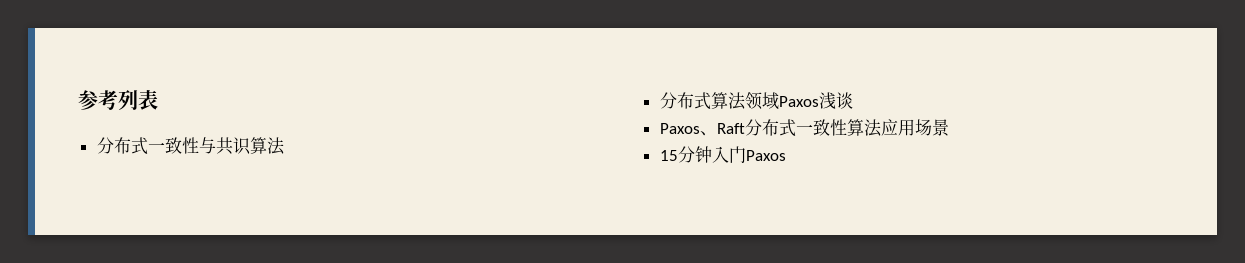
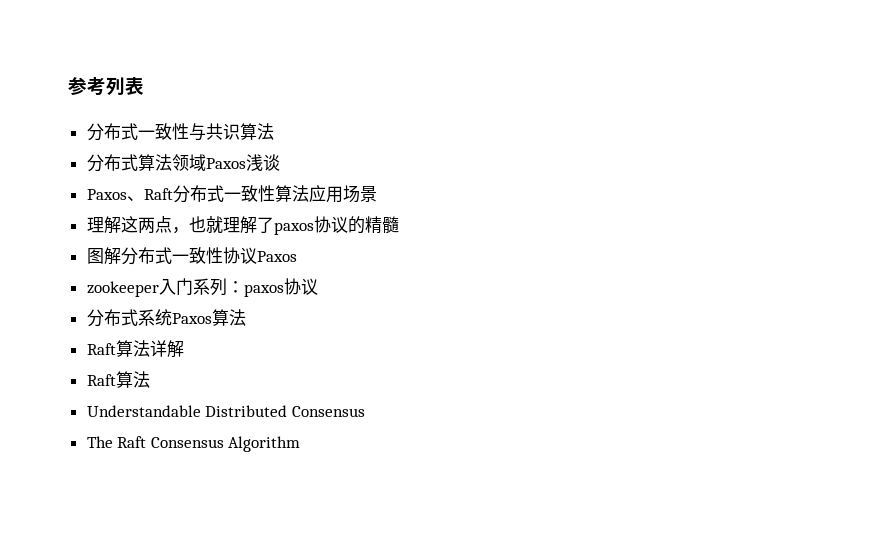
[659,146,786,163] 15分钟入门Paxos -> [86,216,399,235] [86,247,297,265] [86,278,318,297] [86,309,246,327] [86,340,184,358] [86,371,150,388] [86,405,365,417] [86,436,301,452] 理解这两点，也就理解了paxos协议的精髓 // 图解分布式一致性协议Paxos // zookeeper入门系列：paxos协议 // 分布式系统Paxos算法 // Raft算法详解 // Raft算法 // Understandable Distributed Consensus // The Raft Consensus Algorithm

